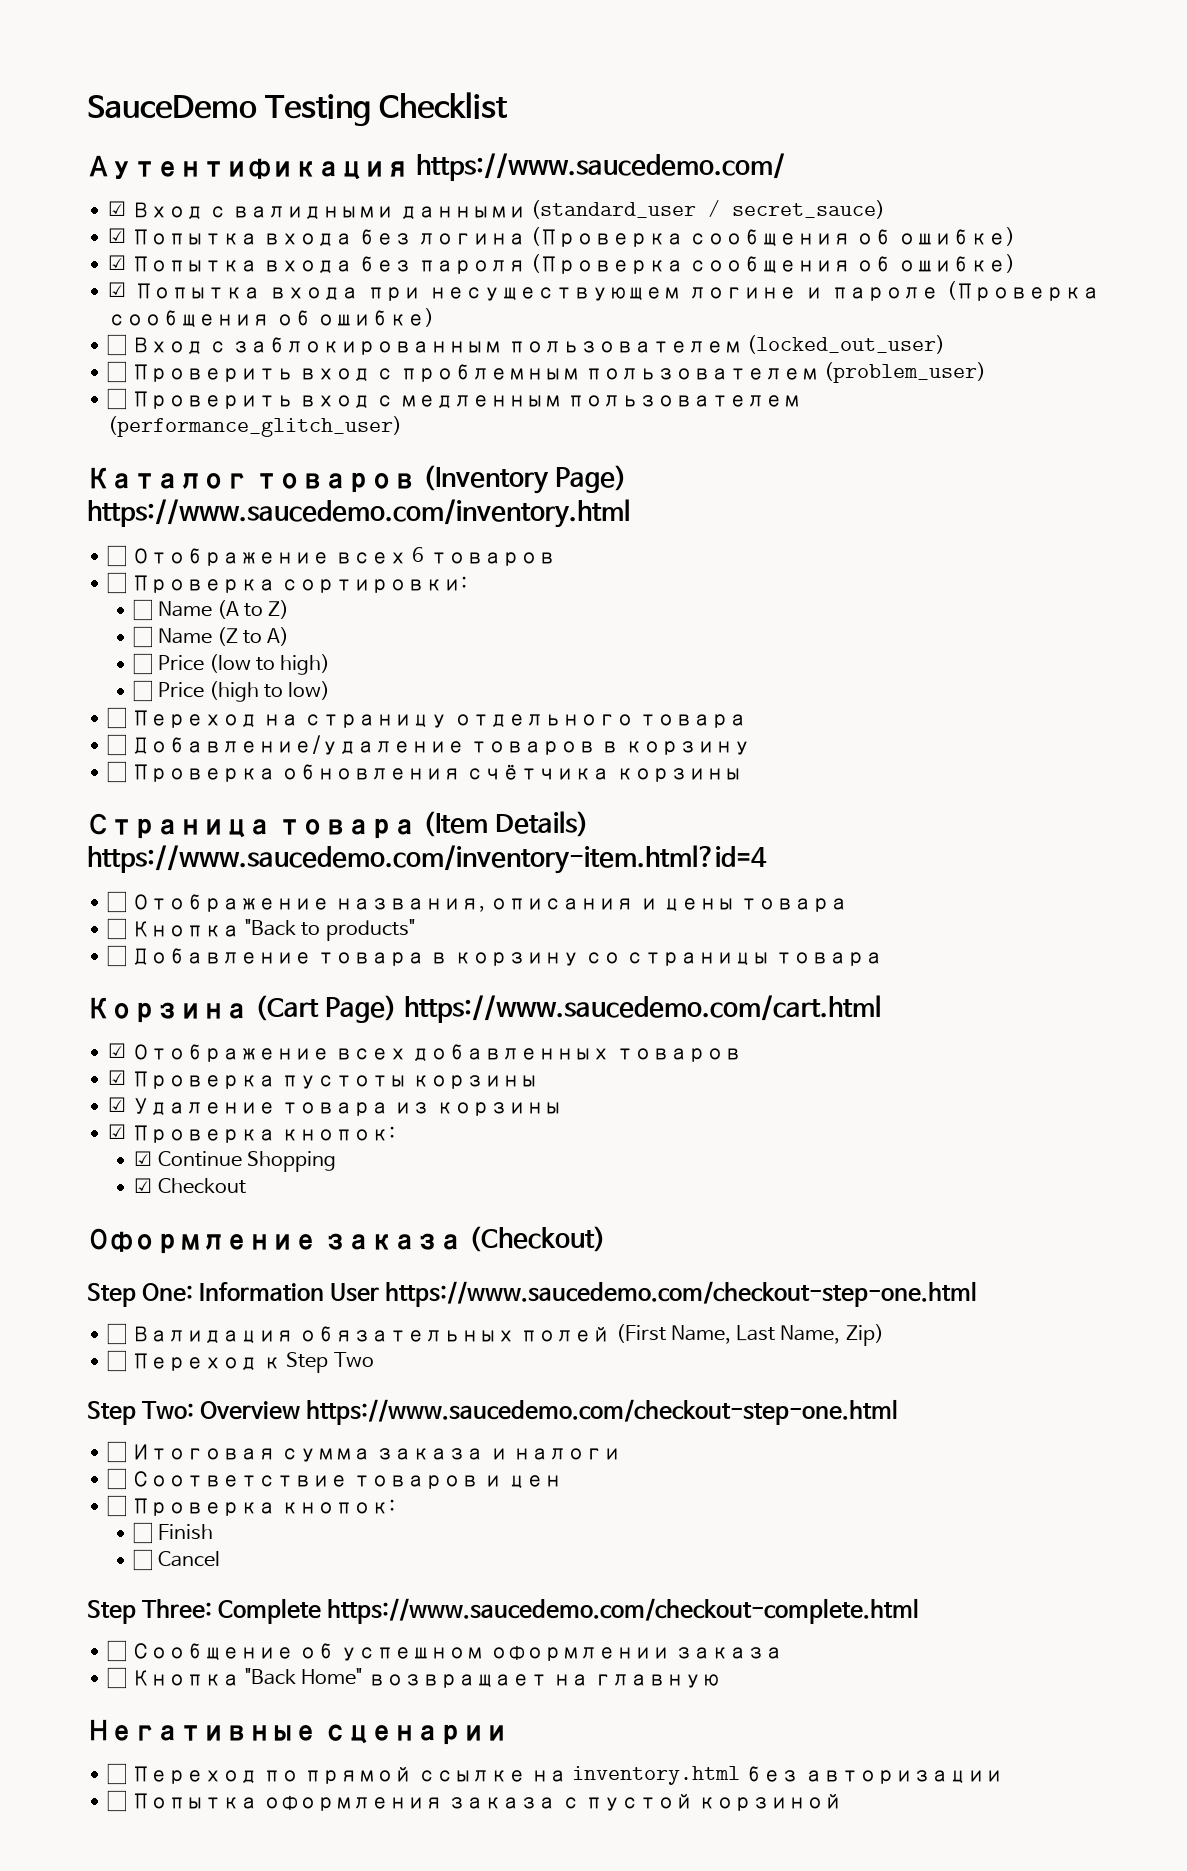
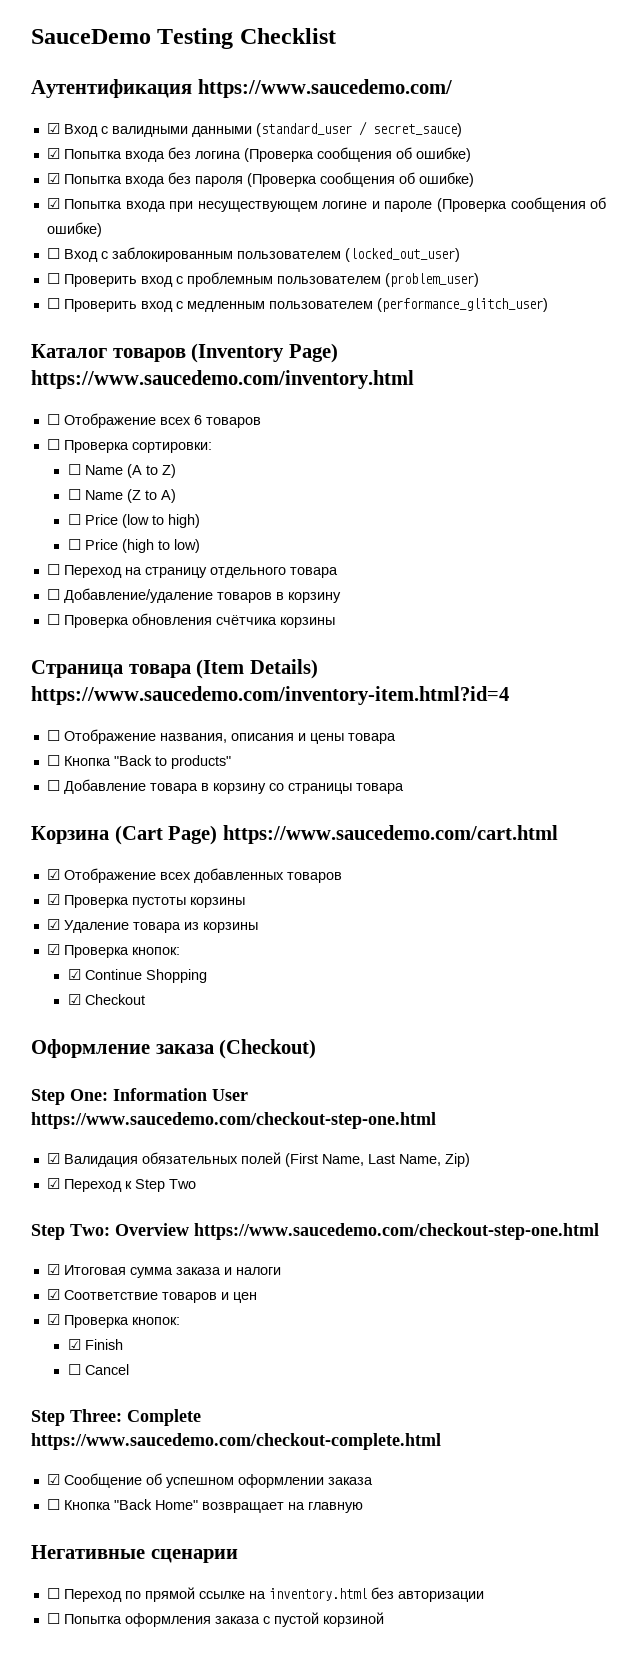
[107,1323,127,1345] ☐ -> [46,1153,60,1164] ☑
[107,1350,127,1372] ☐ -> [46,1178,60,1189] ☑
[107,1441,127,1463] ☐ -> [46,1264,60,1275] ☑
[107,1468,127,1490] ☐ -> [46,1289,60,1300] ☑
[107,1495,395,1517] [133,1522,153,1544] ☐ Проверка кнопок: // ☐ -> [46,1314,180,1328] [67,1339,81,1350] ☑ Проверка кнопок: // ☑
[107,1640,127,1662] ☐ -> [46,1474,60,1485] ☑

